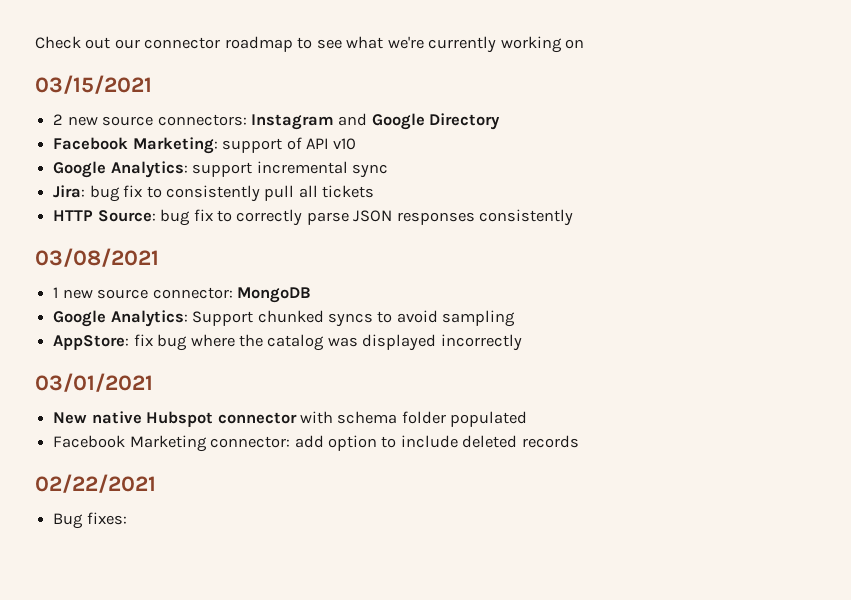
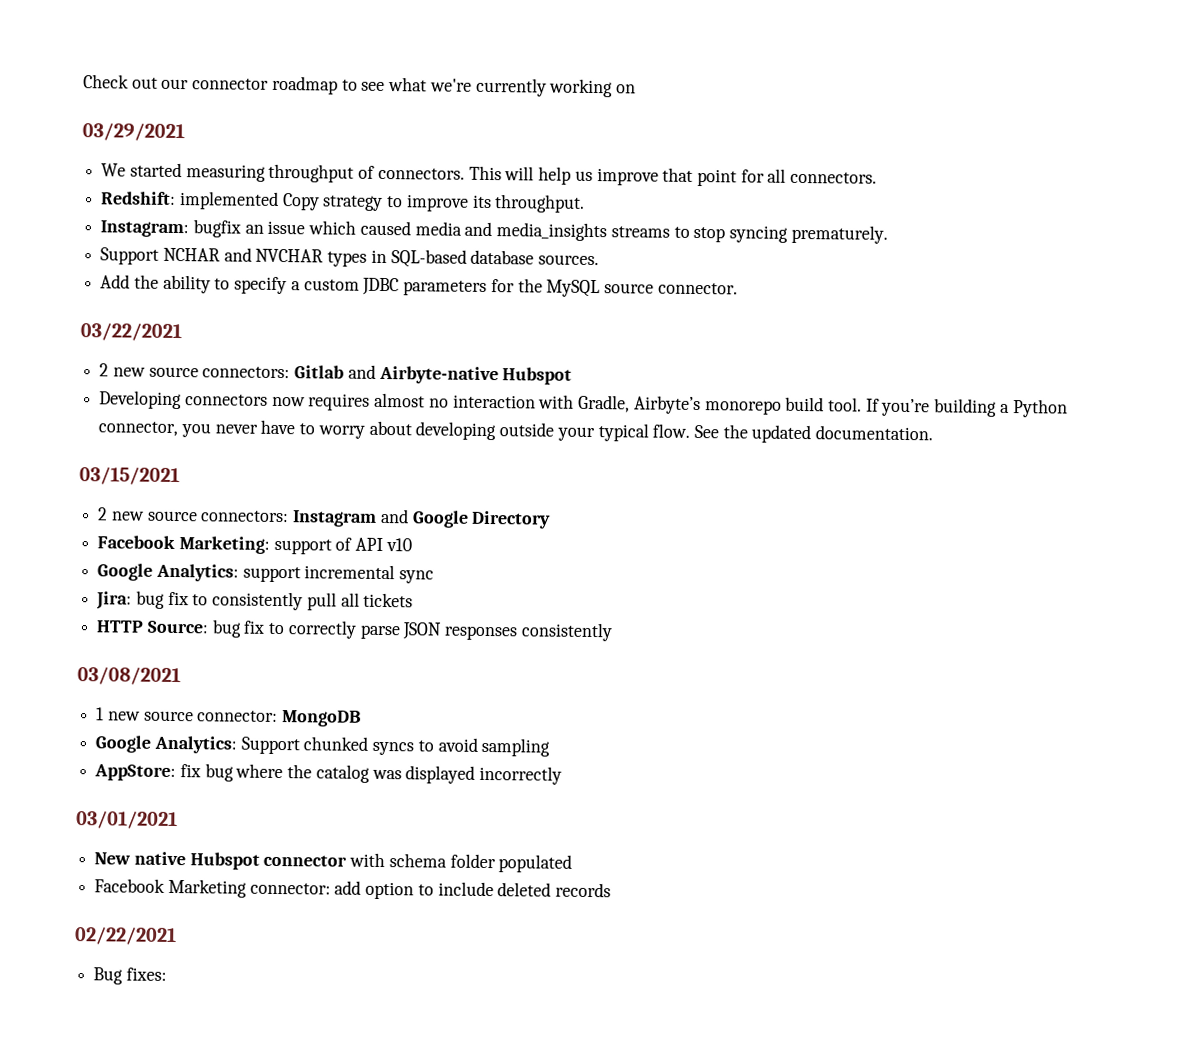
(585, 44) none -> [82,123,185,142] [101,162,878,187] [101,191,586,213] [100,219,888,244] [100,247,600,268] [100,274,738,298] [80,323,182,342] [99,363,573,385] [99,390,1068,418] [98,419,934,444] // 03/29/2021 // We started measuring throughput of connectors. This will help us improve that point for all connectors. // Redshift: implemented Copy strategy to improve its throughput. // Instagram: bugfix an issue which caused media and media_insights streams to stop syncing prematurely. // Support NCHAR and NVCHAR types in SQL-based database sources. // Add the ability to specify a custom JDBC parameters for the MySQL source connector. // 03/22/2021 // 2 new source connectors: Gitlab and Airbyte-native Hubspot // Developing connectors now requires almost no interaction with Gradle, Airbyte’s monorepo build tool. If you’re building a Python connector, you never have to worry about developing outside your typical flow. See the updated documentation.

